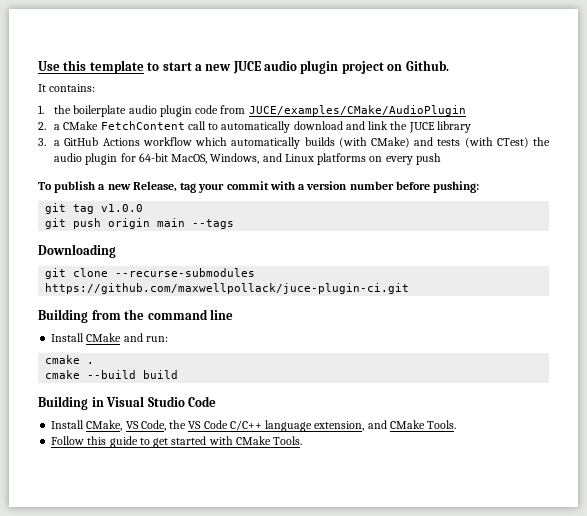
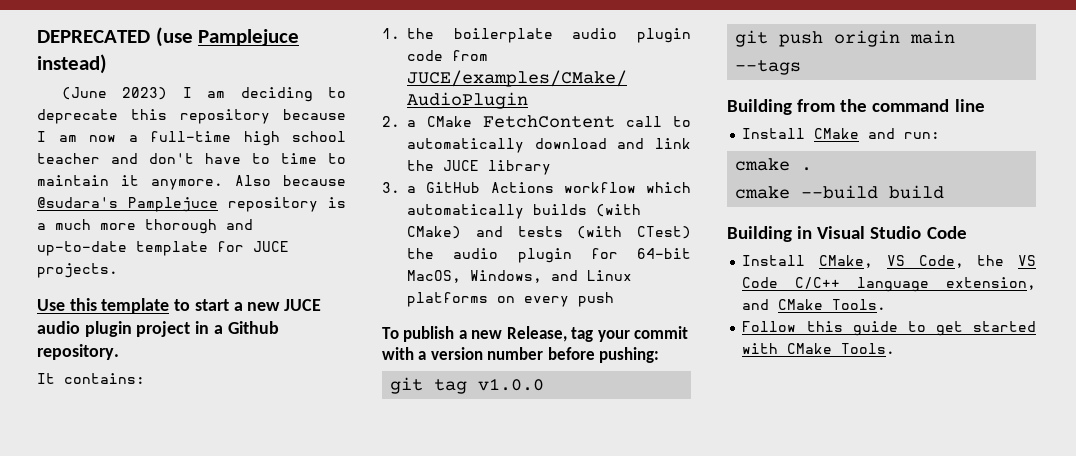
(38, 66) none -> [37,27,300,47] [37,54,107,74] [61,87,346,102] [37,109,346,124] [37,131,346,146] [37,153,346,164] [37,175,346,190] [37,197,346,212] [37,219,253,234] [37,241,289,256] [37,263,118,278] DEPRECATED (use Pamplejuce instead) // (June 2023) I am deciding to deprecate this repository because I am now a full-time high school teacher and don't have to time to maintain it anymore. Also because @sudara's Pamplejuce repository is a much more thorough and up-to-date template for JUCE projects. //
[387,60,449,71] on Github. -> [195,321,279,334] [37,344,119,360] in a Github repository.
[38,244,116,258] [45,268,256,279] [45,283,410,294] // Downloading // git clone --recurse-submodules https://github.com/maxwellpollack/juce-plugin-ci.git -> (802, 67) none

